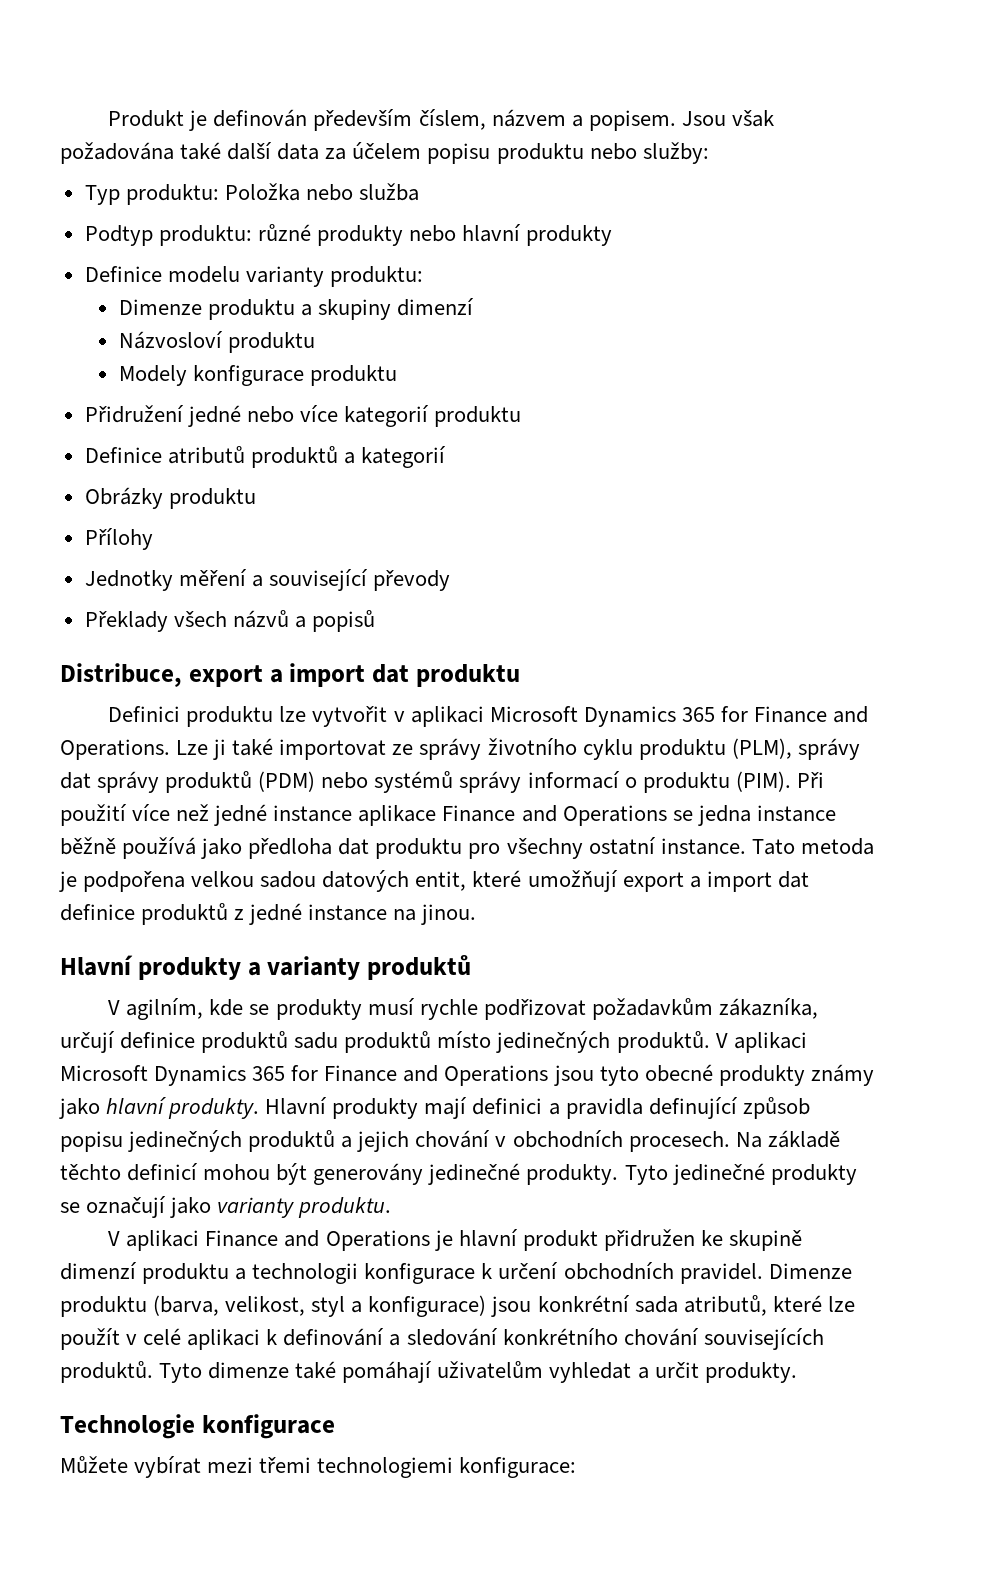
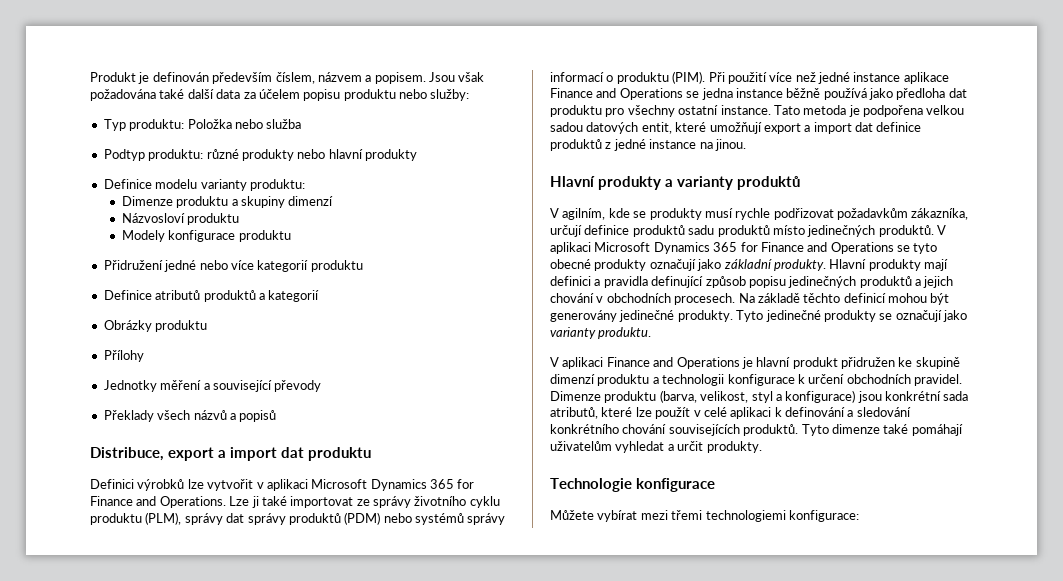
[186,706,274,727] produktu -> [137,479,185,491] výrobků
[553,1065,594,1086] jsou -> [897,245,910,252] se
[810,1064,874,1086] [59,1097,167,1119] známy jako hlavní -> [649,259,772,271] označují jako základní

